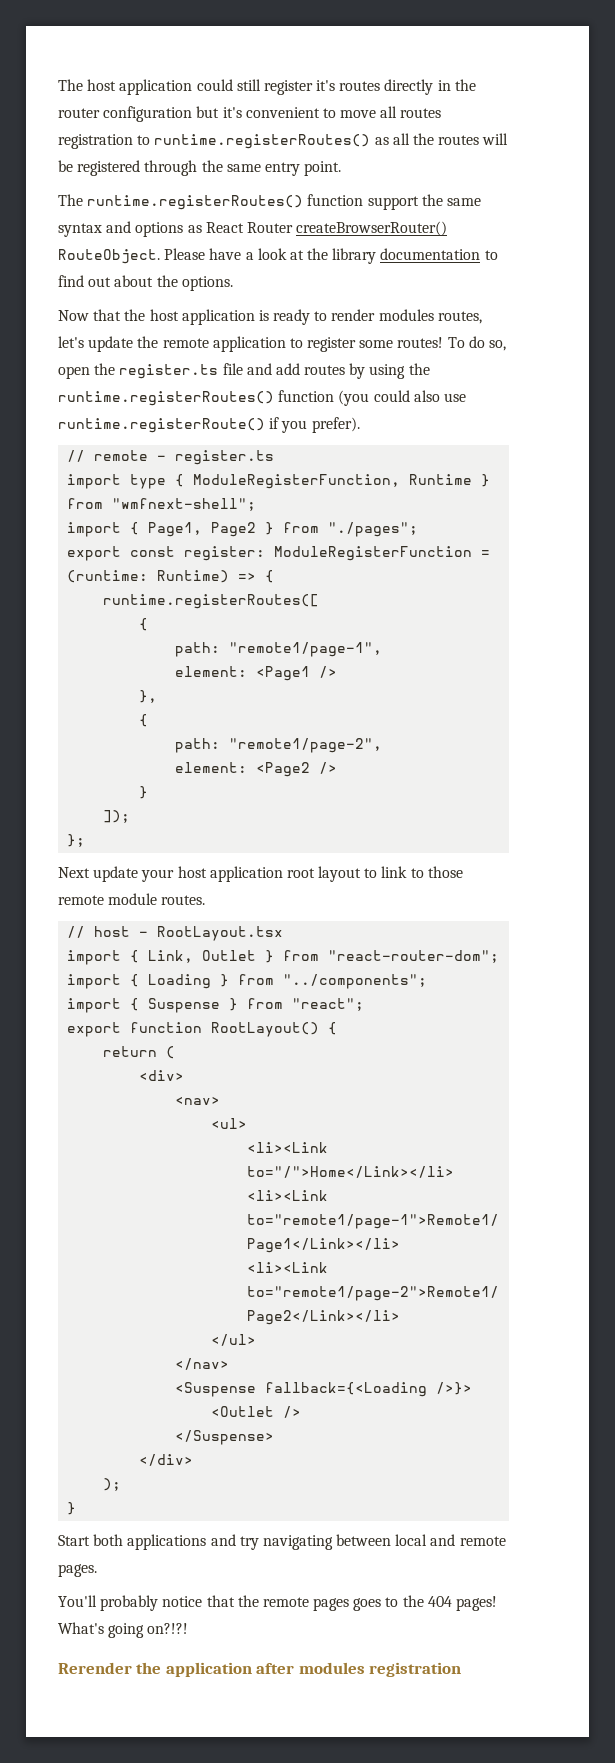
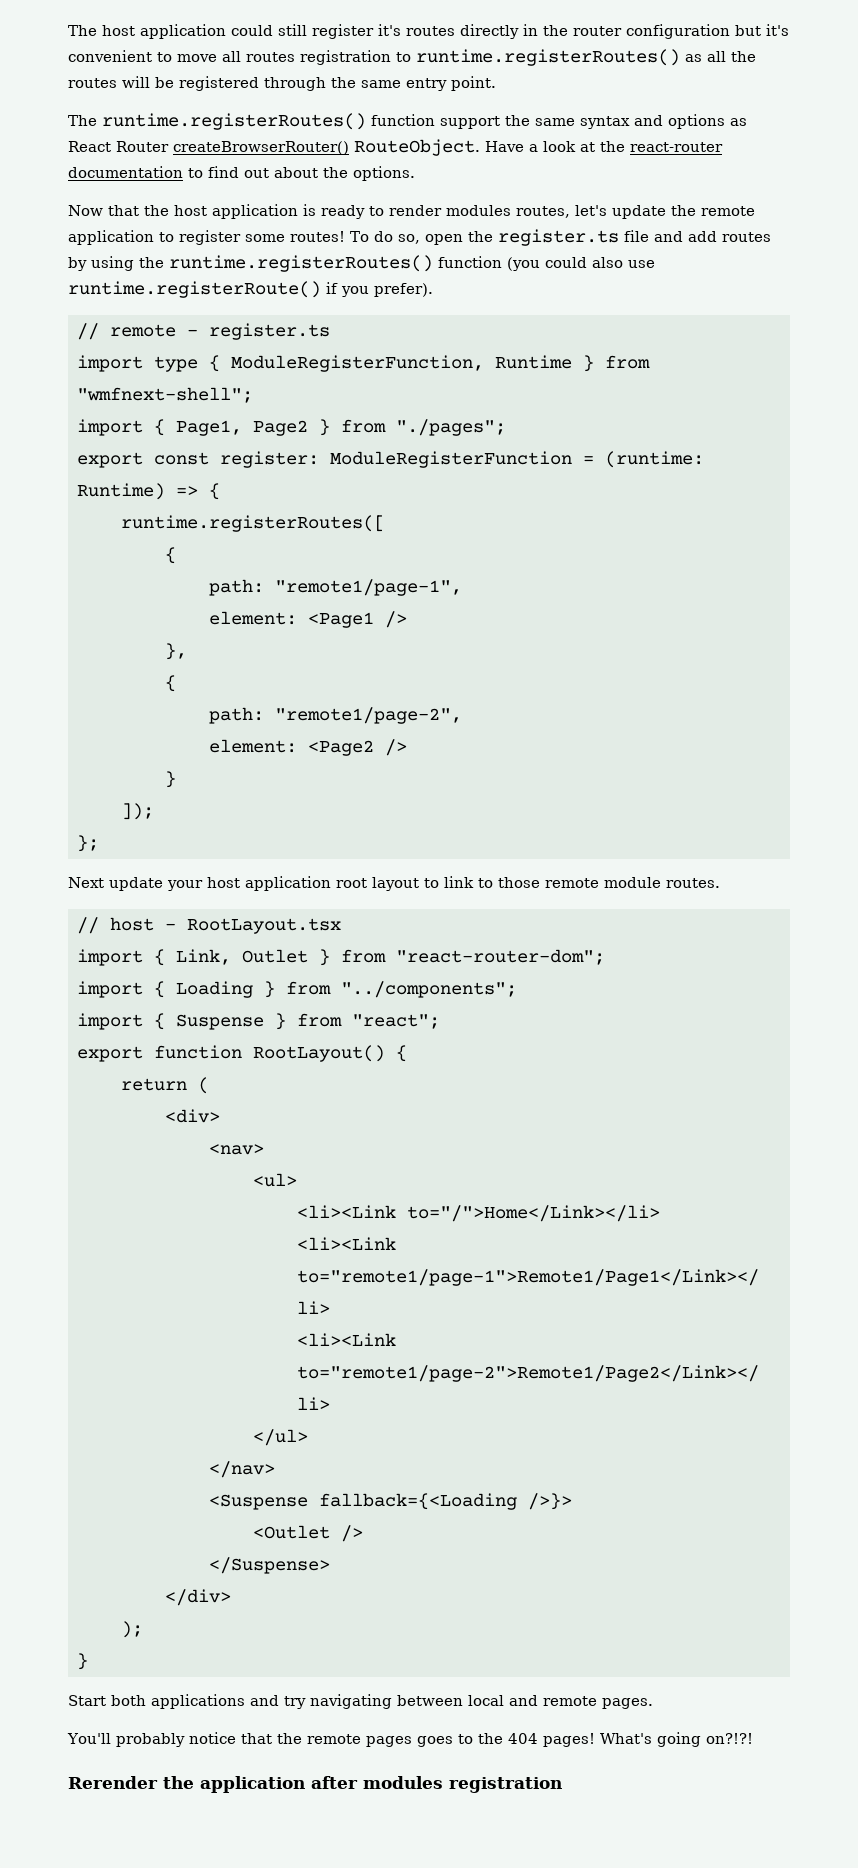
[164,248,242,260] Please have -> [485,141,524,152] Have
[332,248,377,264] library -> [630,142,723,152] react-router

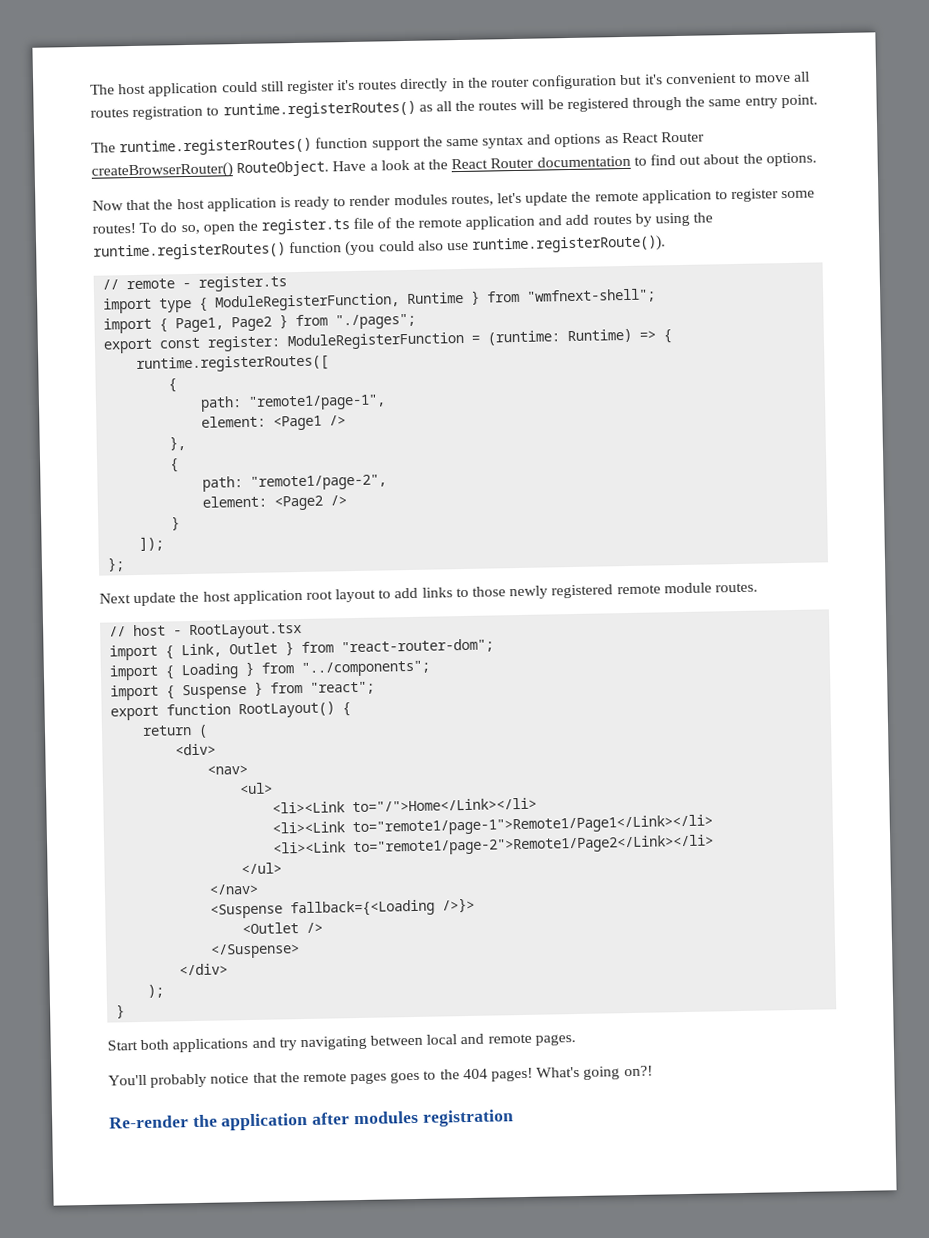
[630,142,723,152] react-router -> [451,157,535,170] React Router
(649, 236) none -> [377,215,536,230] of the remote application
[68,281,433,298] runtime.registerRoute() if you prefer). -> [472,235,667,254] runtime.registerRoute()).
[167,880,203,891] your -> [179,591,200,603] the
[444,876,540,888] link to those -> [394,584,614,600] add links to those newly registered
[705,1733,753,1744] [68,1776,158,1789] on?!?! // Rerender -> [623,1065,653,1077] [109,1115,189,1129] on?! // Re-render

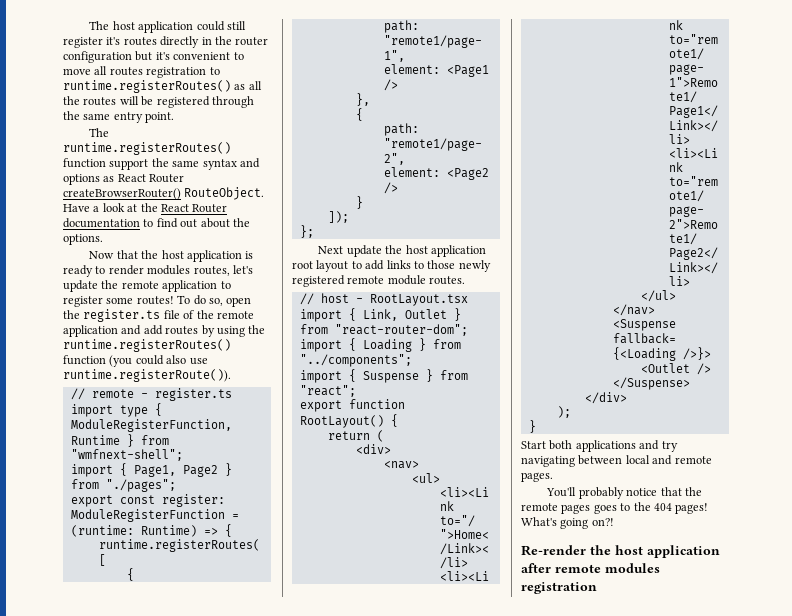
(218, 1121) none -> [615,545,643,555] host
(351, 1118) none -> [555,564,601,573] remote

